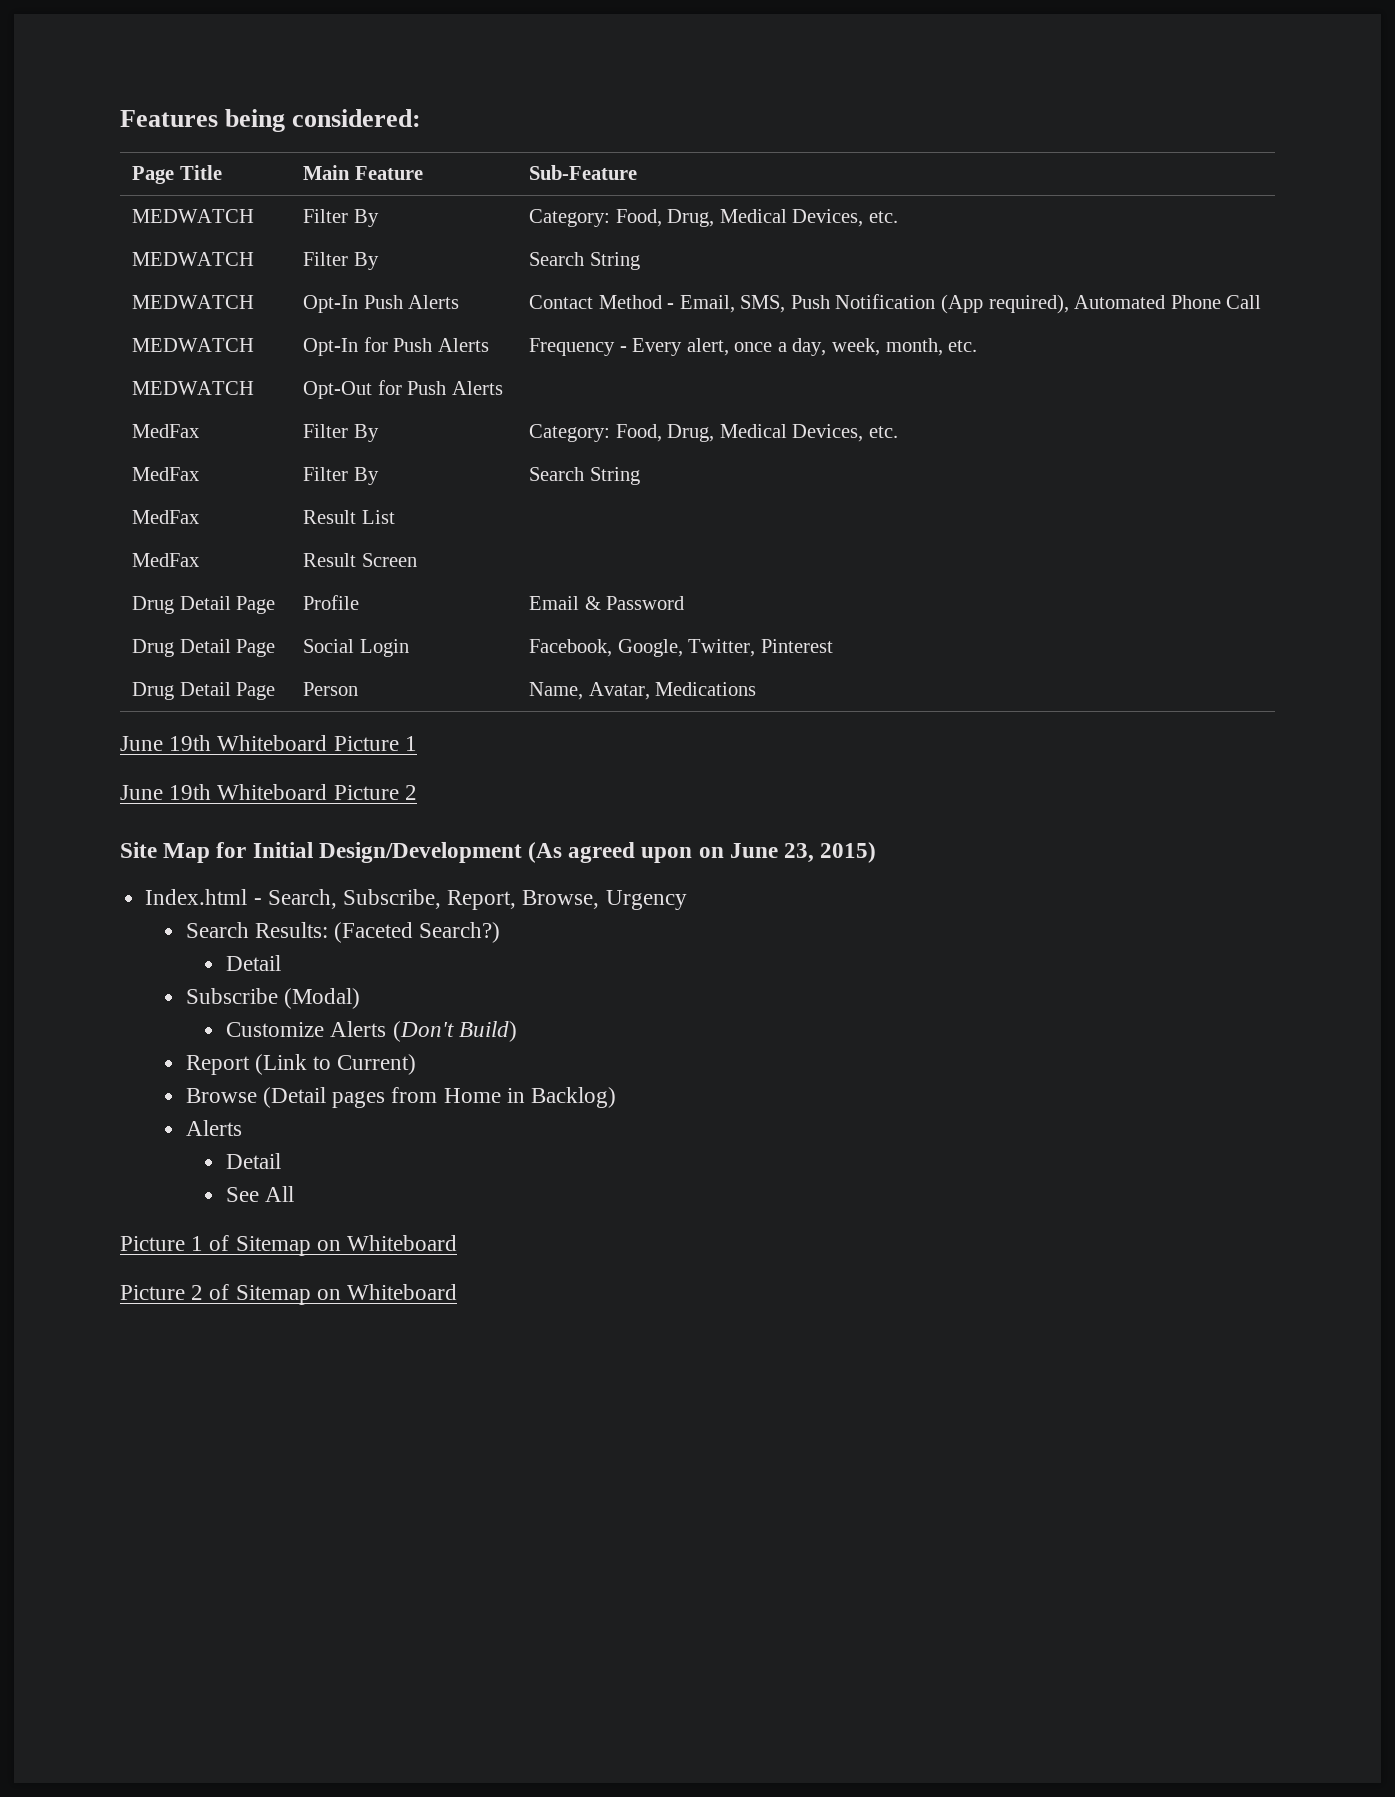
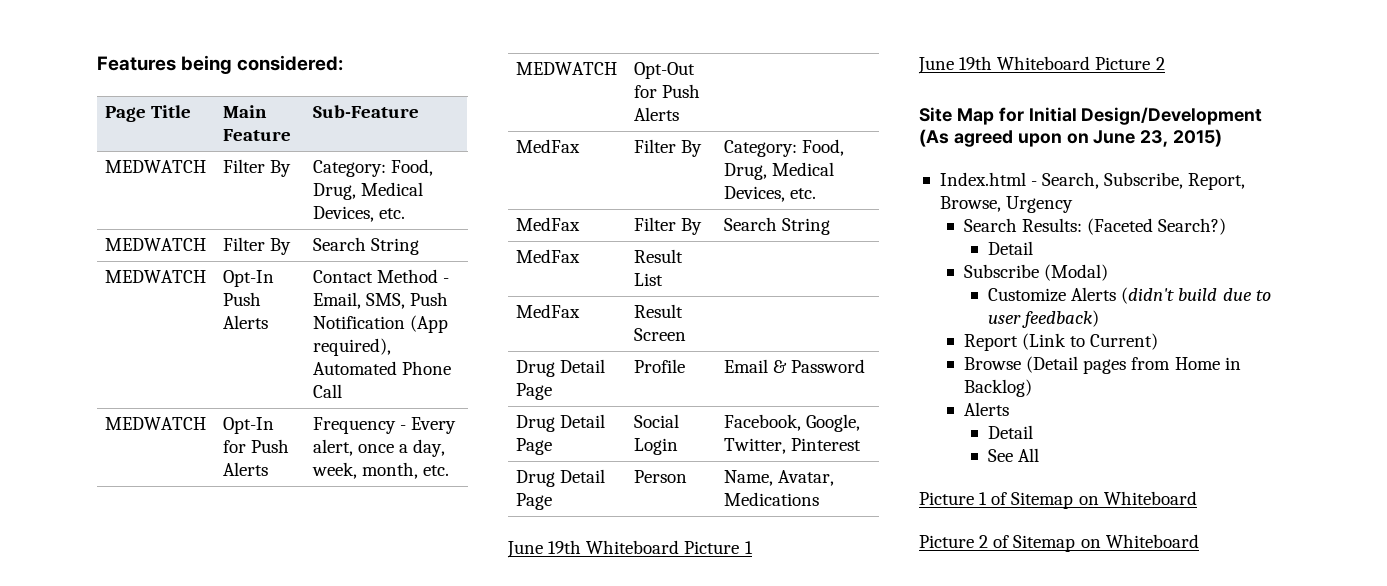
[392,1021,517,1042] (Don't Build) -> [1121,287,1271,304] [988,310,1100,328] (didn't build due to user feedback)

